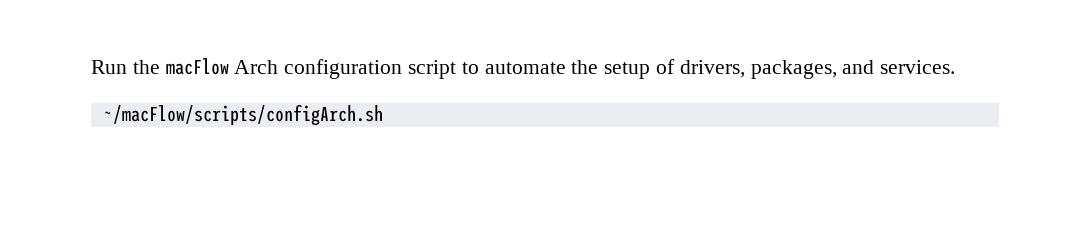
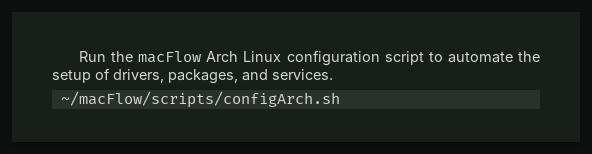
(279, 67) none -> [243,51,282,62] Linux

